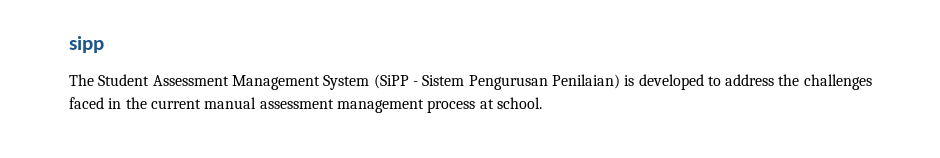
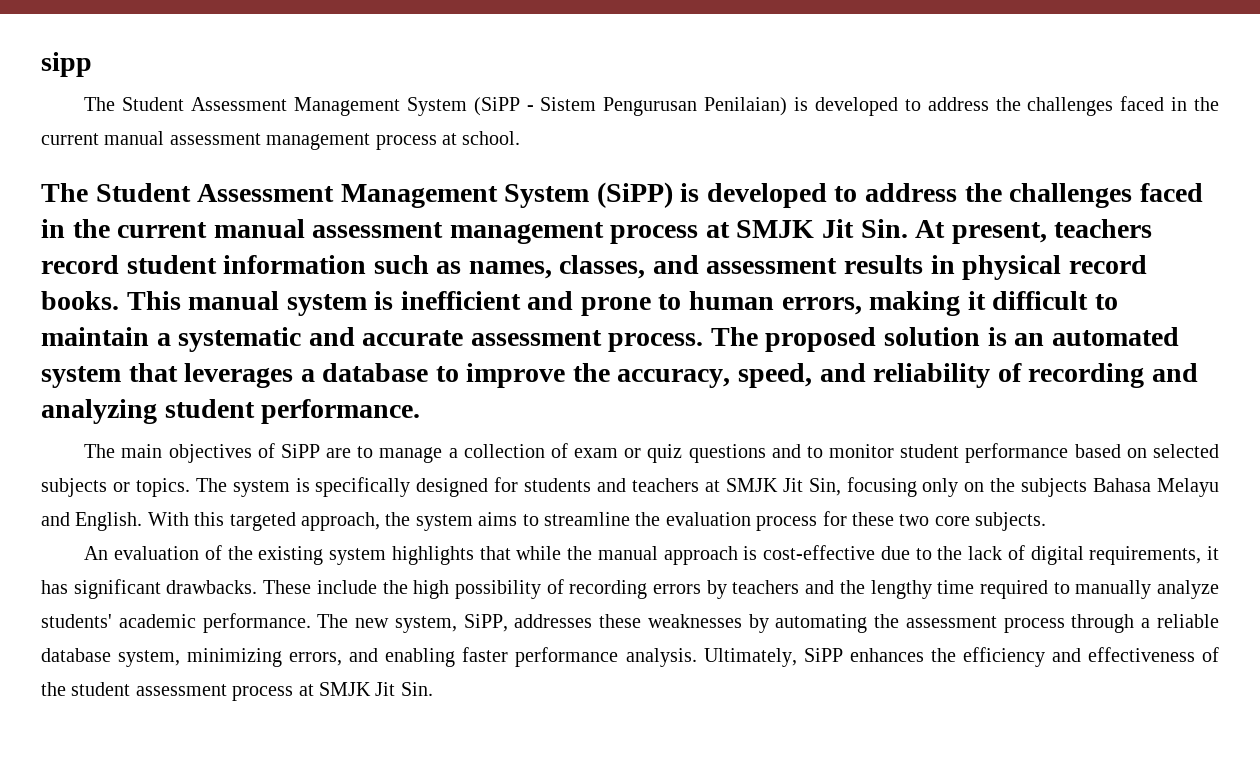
(542, 103) none -> [41,182,1203,208] [41,219,1153,244] [41,255,1147,280] [41,291,1118,316] [41,327,1179,352] [41,363,1198,388] [41,399,421,424] [84,443,1219,463] [41,477,1219,497] [41,511,1047,531] [84,545,1219,565] [41,579,1220,599] [41,613,1219,633] [41,647,1219,667] [41,682,433,701] // The Student Assessment Management System (SiPP) is developed to address the challenges faced in the current manual assessment management process at SMJK Jit Sin. At present, teachers record student information such as names, classes, and assessment results in physical record books. This manual system is inefficient and prone to human errors, making it difficult to maintain a systematic and accurate assessment process. The proposed solution is an automated system that leverages a database to improve the accuracy, speed, and reliability of recording and analyzing student performance. // The main objectives of SiPP are to manage a collection of exam or quiz questions and to monitor student performance based on selected subjects or topics. The system is specifically designed for students and teachers at SMJK Jit Sin, focusing only on the subjects Bahasa Melayu and English. With this targeted approach, the system aims to streamline the evaluation process for these two core subjects. // An evaluation of the existing system highlights that while the manual approach is cost-effective due to the lack of digital requirements, it has significant drawbacks. These include the high possibility of recording errors by teachers and the lengthy time required to manually analyze students' academic performance. The new system, SiPP, addresses these weaknesses by automating the assessment process through a reliable database system, minimizing errors, and enabling faster performance analysis. Ultimately, SiPP enhances the efficiency and effectiveness of the student assessment process at SMJK Jit Sin.

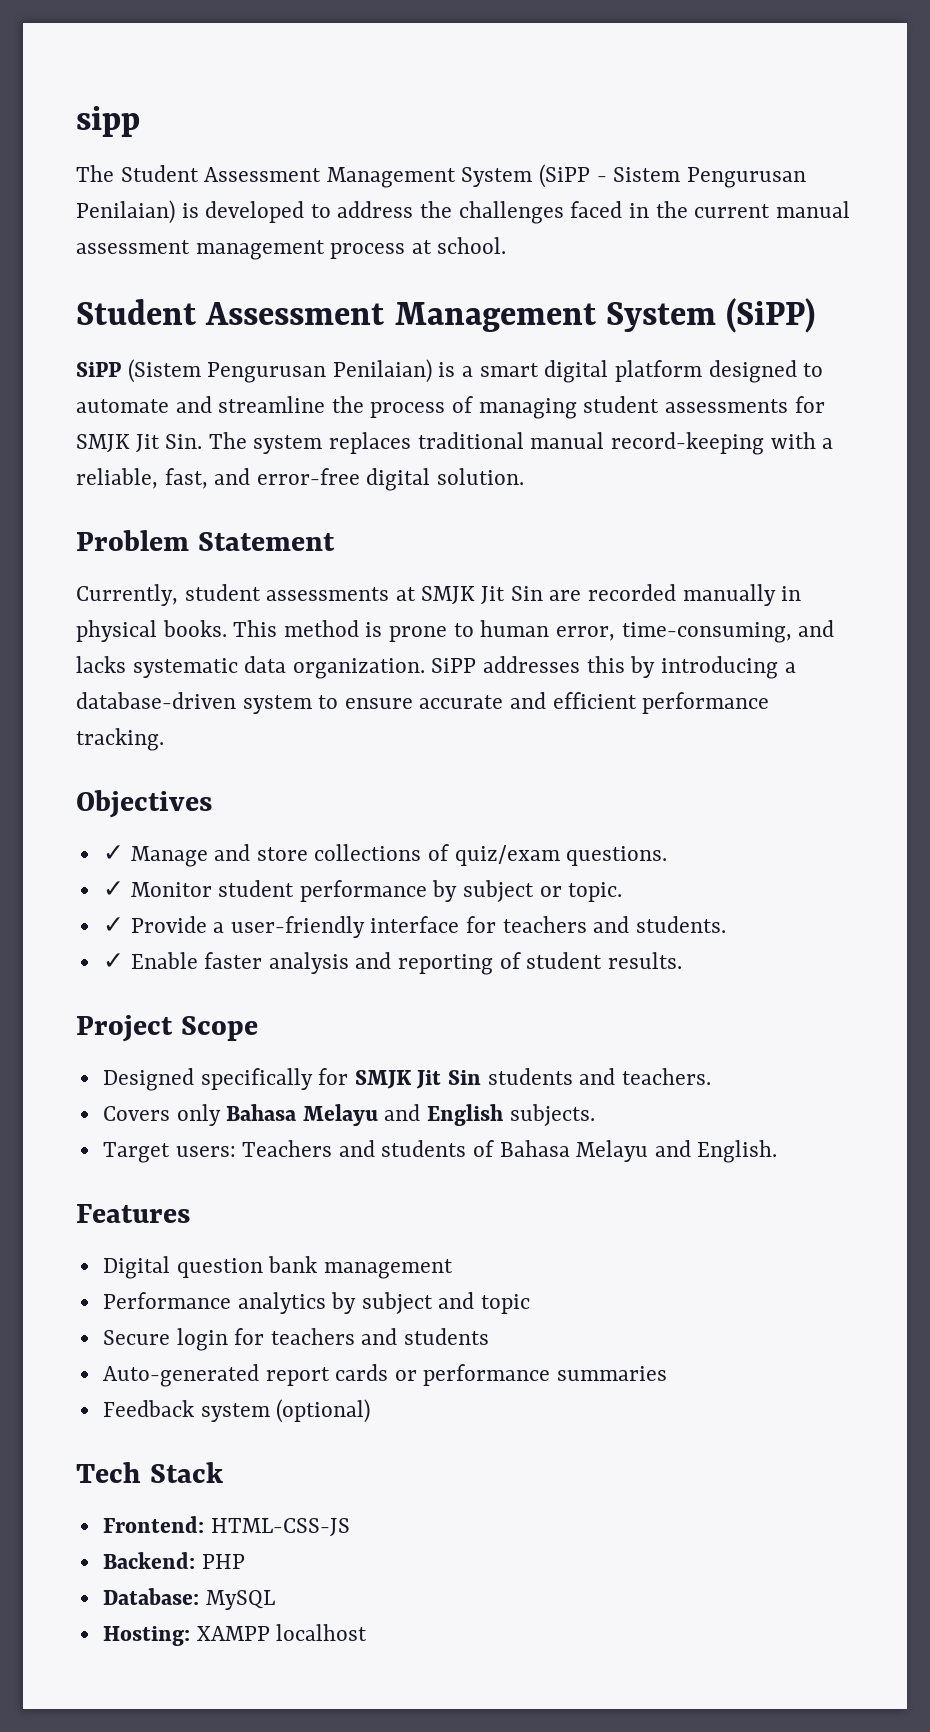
[41,183,88,202] The -> (507, 245) none
[680,183,1203,208] [41,219,1153,244] [41,255,924,279] is developed to address the challenges faced in the current manual assessment management process at SMJK Jit Sin. At present, teachers record student information such as names, classes, and assessment results -> [76,359,824,383] [76,396,825,419] [76,432,834,455] [76,468,525,491] [76,530,335,551] [76,584,776,606] // SiPP (Sistem Pengurusan Penilaian) is a smart digital platform designed to automate and streamline the process of managing student assessments for SMJK Jit Sin. The system replaces traditional manual record-keeping with a reliable, fast, and error-free digital solution. // Problem Statement // Currently, student assessments at SMJK Jit Sin are recorded manually
[1068,255,1147,274] record -> (157, 631) none
[188,291,1118,316] [41,327,1179,352] [41,363,1198,388] [41,399,421,424] [84,443,1219,463] [41,477,1219,497] [41,511,1047,531] [84,545,1219,565] [41,579,1220,599] [41,613,1219,633] [41,647,1219,667] [41,682,433,701] manual system is inefficient and prone to human errors, making it difficult to maintain a systematic and accurate assessment process. The proposed solution is an automated system that leverages a database to improve the accuracy, speed, and reliability of recording and analyzing student performance. // The main objectives of SiPP are to manage a collection of exam or quiz questions and to monitor student performance based on selected subjects or topics. The system is specifically designed for students and teachers at SMJK Jit Sin, focusing only on the subjects Bahasa Melayu and English. With this targeted approach, the system aims to streamline the evaluation process for these two core subjects. // An evaluation of the existing system highlights that while the manual approach is cost-effective due to the lack of digital requirements, it has significant drawbacks. These include the high possibility of recording errors by teachers and the lengthy time required to manually analyze students' academic performance. The new system, SiPP, addresses these weaknesses by automating the assessment process through a reliable database system, minimizing errors, and enabling faster performance analysis. Ultimately, SiPP enhances the efficiency and effectiveness of the student assessment process at SMJK Jit Sin. -> [283,620,835,643] [76,656,796,679] [76,692,770,714] [76,728,164,751] [76,790,212,818] [102,844,668,867] [102,880,623,902] [102,916,726,938] [102,952,682,975] [76,1015,258,1042] [102,1068,711,1091] [102,1104,595,1126] [102,1140,778,1163] [76,1204,190,1223] [102,1256,453,1279] [102,1292,531,1314] [102,1328,490,1351] [102,1364,668,1387] [102,1399,371,1423] [76,1462,223,1483] [102,1516,350,1537] [102,1552,245,1569] [102,1588,275,1610] [102,1624,368,1646] method is prone to human error, time-consuming, and lacks systematic data organization. SiPP addresses this by introducing a database-driven system to ensure accurate and efficient performance tracking. // Objectives // ✓ Manage and store collections of quiz/exam questions. // ✓ Monitor student performance by subject or topic. // ✓ Provide a user-friendly interface for teachers and students. // ✓ Enable faster analysis and reporting of student results. // Project Scope // Designed specifically for SMJK Jit Sin students and teachers. // Covers only Bahasa Melayu and English subjects. // Target users: Teachers and students of Bahasa Melayu and English. // Features // Digital question bank management // Performance analytics by subject and topic // Secure login for teachers and students // Auto-generated report cards or performance summaries // Feedback system (optional) // Tech Stack // Frontend: HTML-CSS-JS // Backend: PHP // Database: MySQL // Hosting: XAMPP localhost

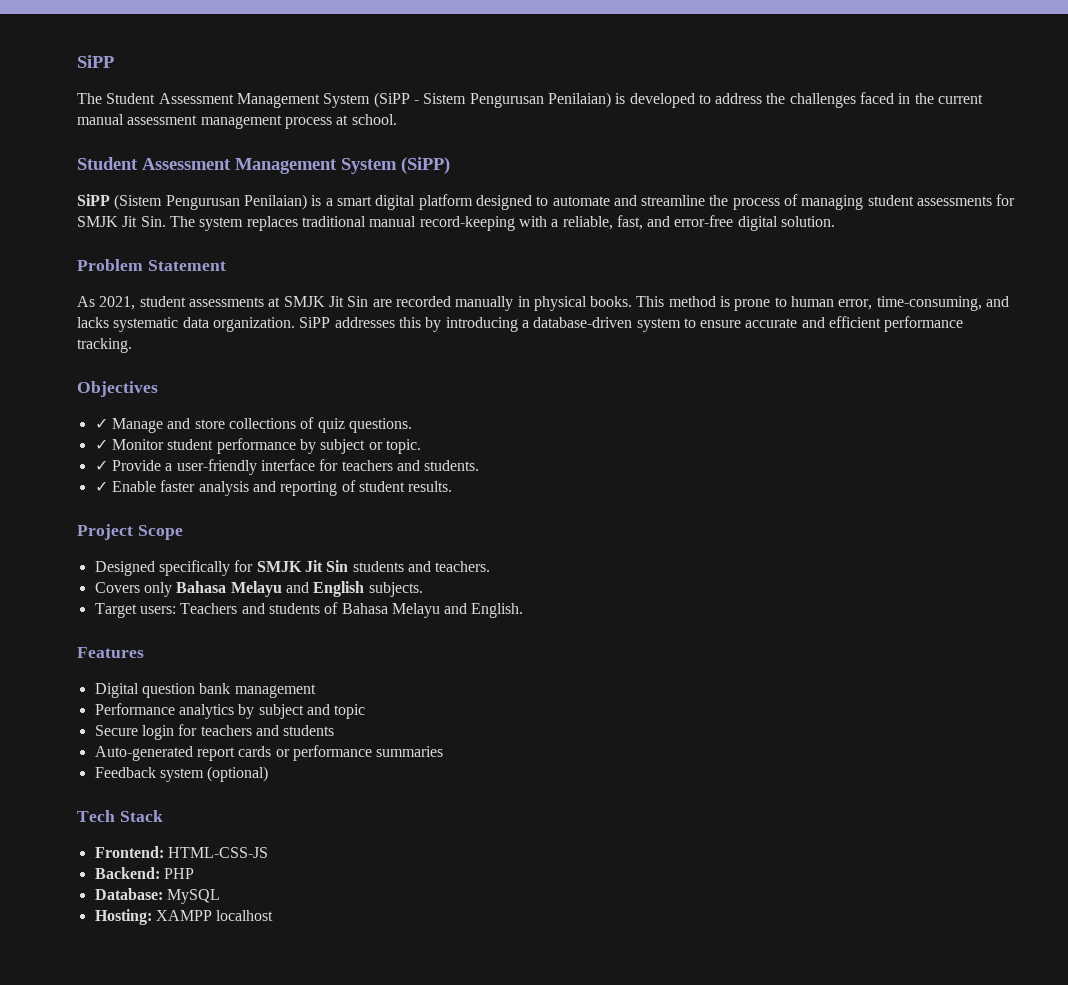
[76,106,140,137] sipp -> [77,55,114,68] SiPP
[76,584,178,606] Currently, -> [77,296,136,310] As 2021,
[454,845,560,866] quiz/exam -> [317,418,345,433] quiz

